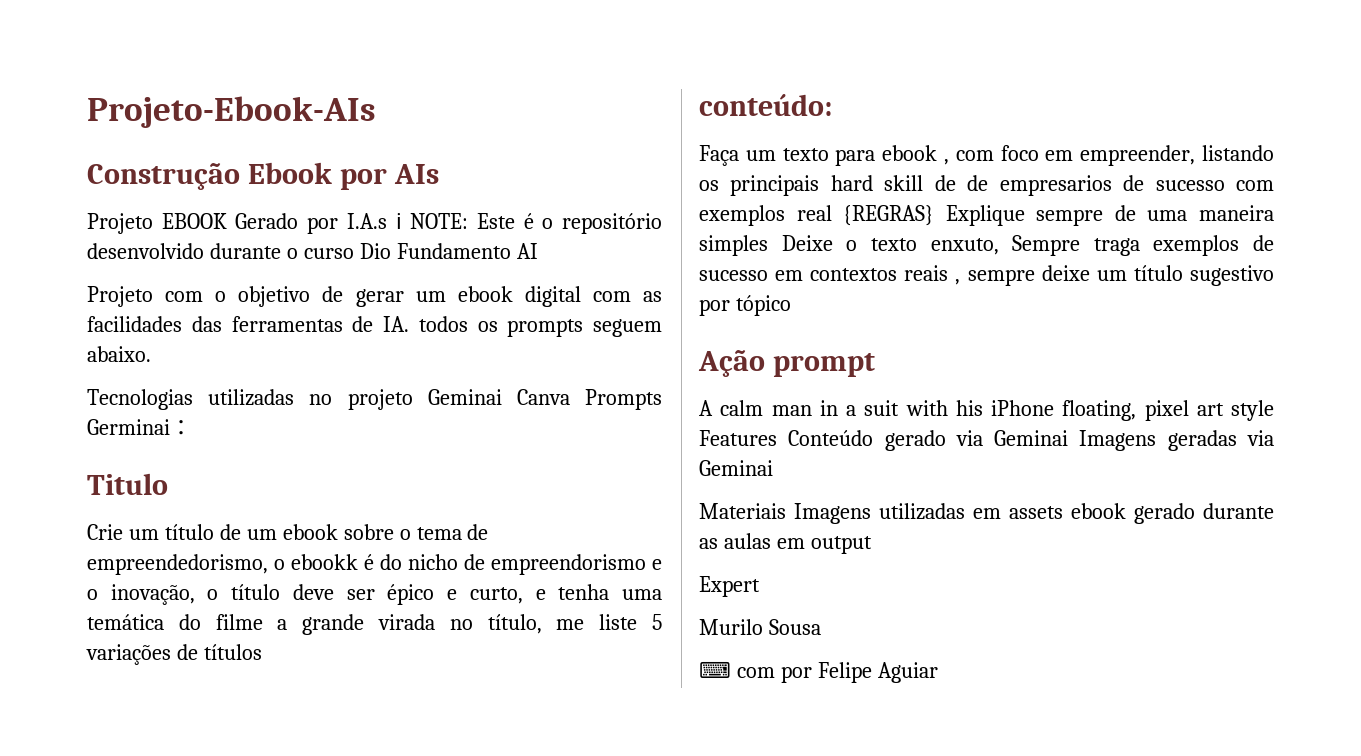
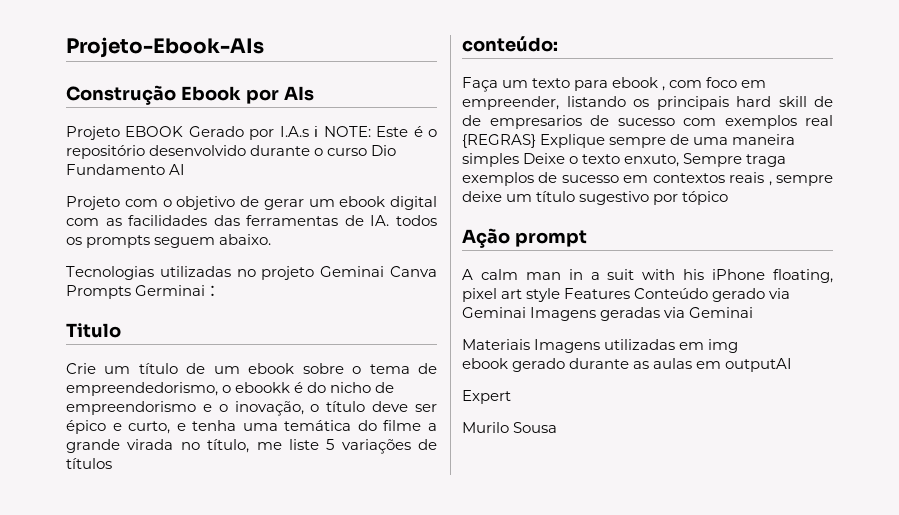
[1009,506,1063,519] assets -> [708,339,739,353] img //
[810,536,872,554] output -> [725,358,793,372] outputAI
[699,661,938,683] // ⌨ com por Felipe Aguiar -> (558, 427) none

